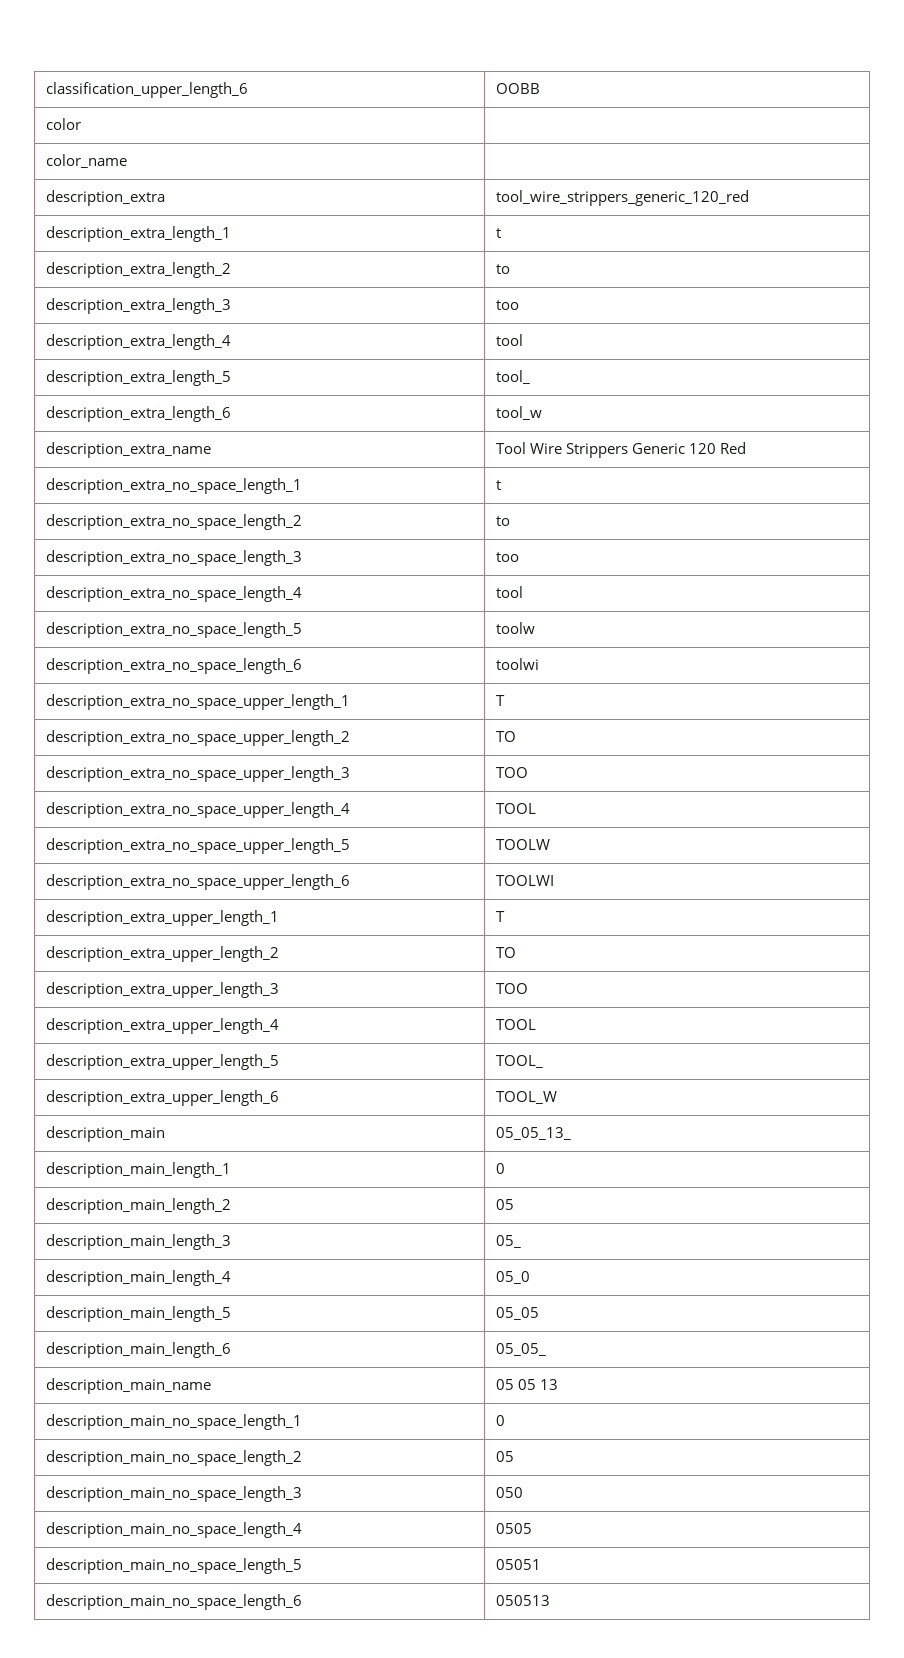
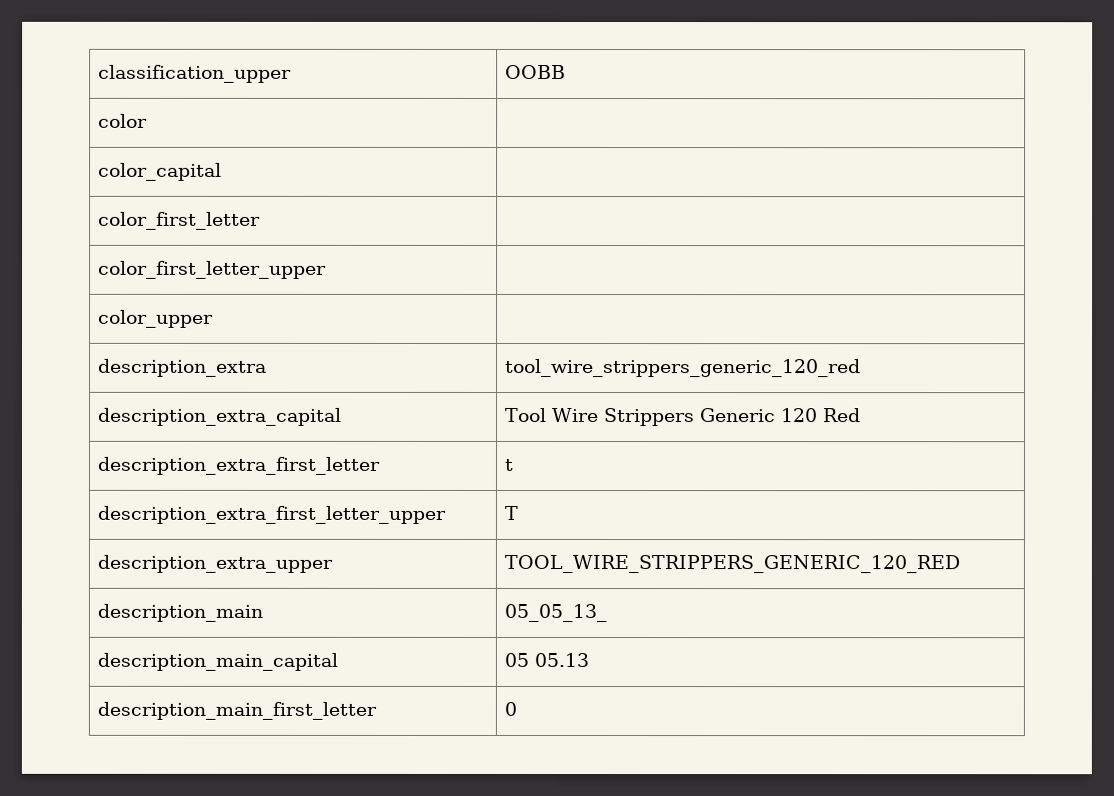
[46,82,249,98] classification_upper_length_6 -> [97,64,292,83] classification_upper
[46,154,128,168] [46,190,166,206] [496,190,750,206] [46,226,232,242] [496,228,502,238] [46,262,232,278] [496,264,511,274] [46,298,232,314] [496,300,520,310] [46,334,232,350] [496,334,524,346] [46,370,232,386] [496,370,531,384] [46,406,232,422] [496,406,543,420] [46,442,212,458] color_name | // description_extra | tool_wire_strippers_generic_120_red // description_extra_length_1 | t // description_extra_length_2 | to // description_extra_length_3 | too // description_extra_length_4 | tool // description_extra_length_5 | tool_ // description_extra_length_6 | tool_w // description_extra_name -> [97,162,222,181] [97,211,261,230] [97,260,327,279] [97,309,214,328] [97,358,267,377] [504,358,861,378] [96,407,341,426] color_capital | // color_first_letter | // color_first_letter_upper | // color_upper | // description_extra | tool_wire_strippers_generic_120_red // description_extra_capital
[46,478,303,494] [496,480,502,490] [46,514,303,530] [496,516,511,526] [46,550,303,566] [496,552,520,562] [46,586,303,602] [496,586,524,598] [46,622,303,638] [496,622,536,634] [46,658,303,674] [496,658,540,670] [46,694,351,710] [496,695,506,706] [46,730,351,746] [496,731,517,742] [46,766,351,782] [496,767,529,778] [46,802,351,818] [496,803,537,814] [46,838,351,854] [496,839,551,850] [46,874,351,890] [496,875,555,886] [46,910,280,926] [496,911,506,922] [46,946,280,962] [496,947,517,958] [46,982,280,998] [496,983,529,994] [46,1018,280,1034] [496,1019,537,1030] [46,1054,280,1070] [496,1055,544,1068] [46,1090,280,1106] [496,1091,558,1104] [46,1126,166,1142] [496,1127,572,1140] [46,1162,232,1178] [496,1163,506,1174] [46,1198,232,1214] [496,1199,515,1210] [46,1234,232,1250] [496,1235,522,1248] [46,1270,232,1286] [496,1271,531,1284] [46,1306,232,1322] [496,1307,540,1320] [46,1342,232,1358] [496,1343,547,1356] [46,1378,212,1394] [496,1379,559,1390] [46,1414,303,1430] [496,1415,506,1426] [46,1450,303,1466] [496,1451,515,1462] [46,1486,303,1502] [496,1487,524,1498] [46,1522,303,1538] [496,1523,533,1534] [46,1558,303,1574] [496,1559,542,1570] [46,1594,303,1610] [496,1595,551,1606] description_extra_no_space_length_1 | t // description_extra_no_space_length_2 | to // description_extra_no_space_length_3 | too // description_extra_no_space_length_4 | tool // description_extra_no_space_length_5 | toolw // description_extra_no_space_length_6 | toolwi // description_extra_no_space_upper_length_1 | T // description_extra_no_space_upper_length_2 | TO // description_extra_no_space_upper_length_3 | TOO // description_extra_no_space_upper_length_4 | TOOL // description_extra_no_space_upper_length_5 | TOOLW // description_extra_no_space_upper_length_6 | TOOLWI // description_extra_upper_length_1 | T // description_extra_upper_length_2 | TO // description_extra_upper_length_3 | TOO // description_extra_upper_length_4 | TOOL // description_extra_upper_length_5 | TOOL_ // description_extra_upper_length_6 | TOOL_W // description_main | 05_05_13_ // description_main_length_1 | 0 // description_main_length_2 | 05 // description_main_length_3 | 05_ // description_main_length_4 | 05_0 // description_main_length_5 | 05_05 // description_main_length_6 | 05_05_ // description_main_name | 05 05 13 // description_main_no_space_length_1 | 0 // description_main_no_space_length_2 | 05 // description_main_no_space_length_3 | 050 // description_main_no_space_length_4 | 0505 // description_main_no_space_length_5 | 05051 // description_main_no_space_length_6 | 050513 -> [96,456,380,475] [503,458,513,471] [96,505,446,524] [503,505,518,520] [96,554,333,573] [503,554,960,574] [96,603,263,622] [503,603,607,623] [96,652,338,671] [503,652,589,668] [96,701,377,720] [503,701,517,716] description_extra_first_letter | t // description_extra_first_letter_upper | T // description_extra_upper | TOOL_WIRE_STRIPPERS_GENERIC_120_RED // description_main | 05_05_13_ // description_main_capital | 05 05.13 // description_main_first_letter | 0

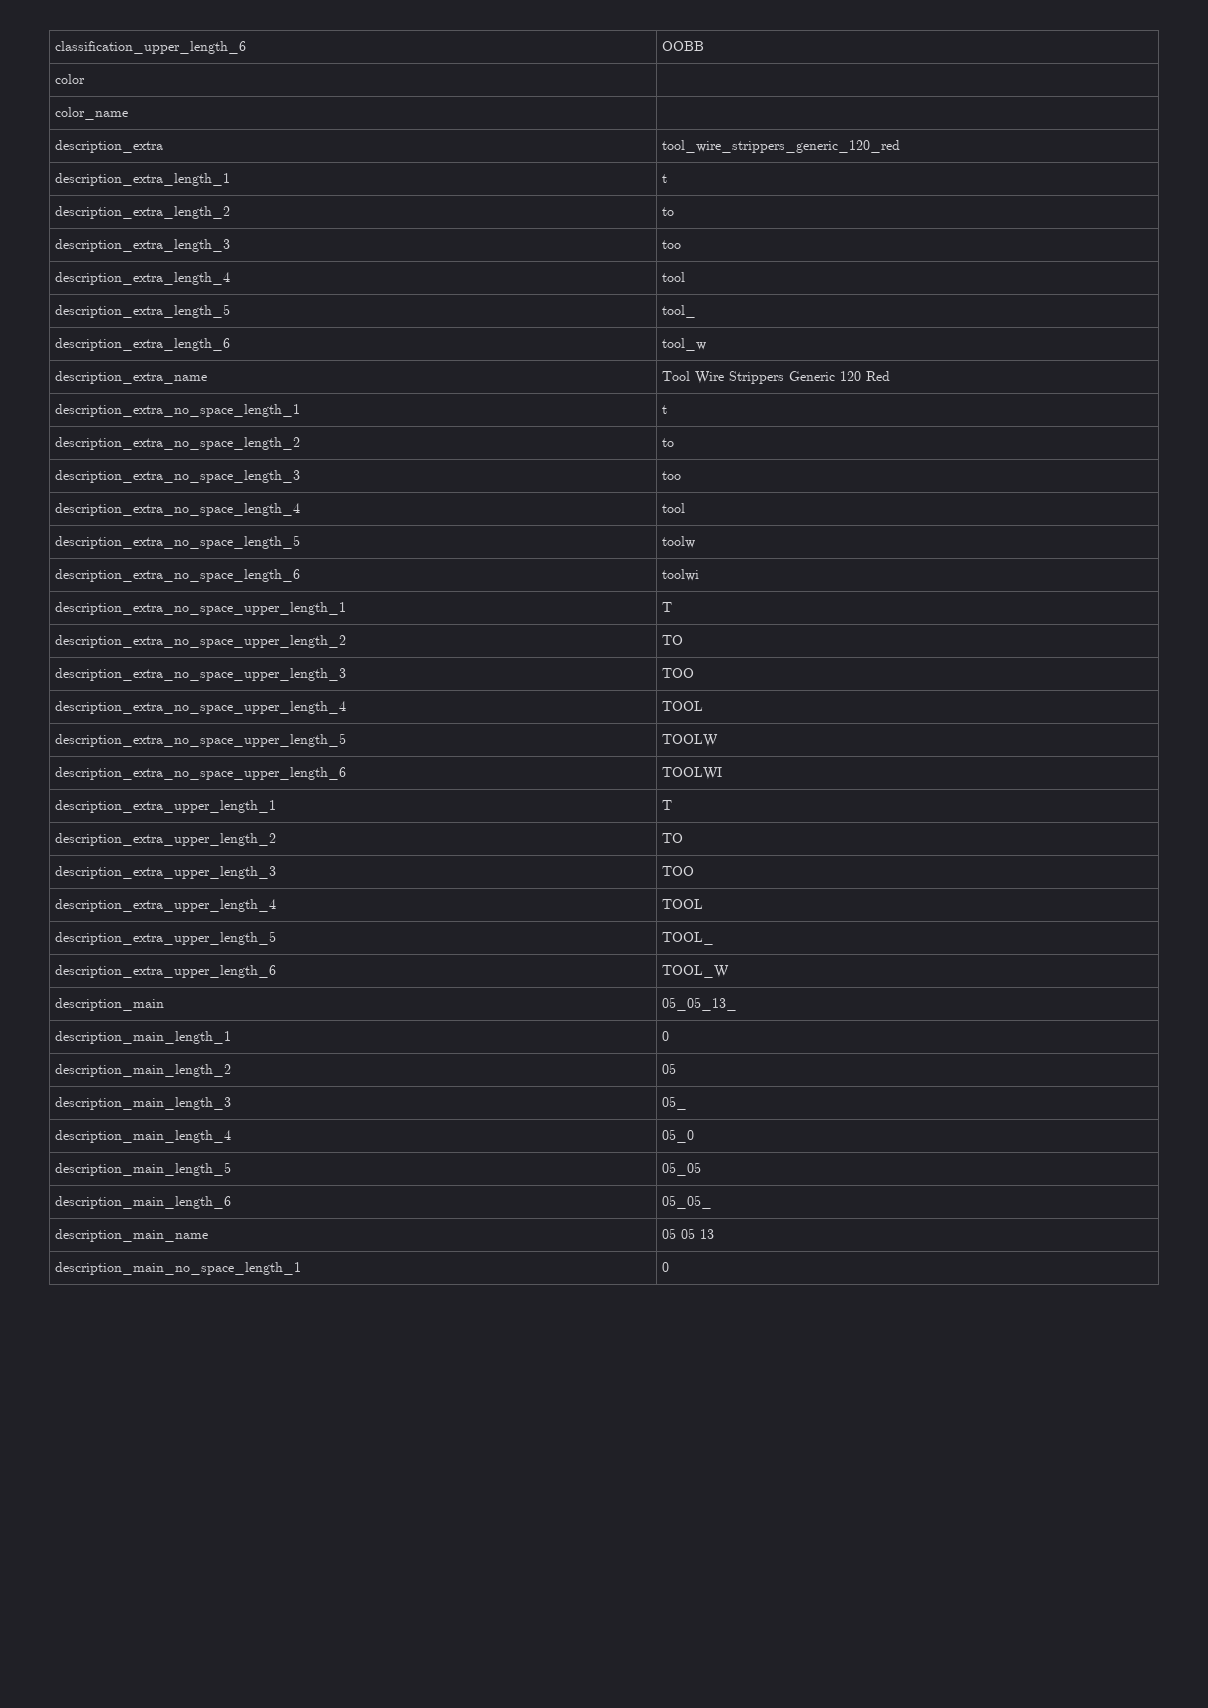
[97,64,292,83] classification_upper -> [55,41,247,54] classification_upper_length_6
[97,162,222,181] [97,211,261,230] [97,260,327,279] [97,309,214,328] [97,358,267,377] [504,358,861,378] [96,407,341,426] color_capital | // color_first_letter | // color_first_letter_upper | // color_upper | // description_extra | tool_wire_strippers_generic_120_red // description_extra_capital -> [55,107,129,120] [55,140,164,153] [662,140,901,153] [55,173,231,186] [662,174,668,183] [55,206,231,219] [662,207,675,216] [55,239,231,252] [662,240,682,249] [55,272,231,285] [662,272,686,282] [55,304,231,318] [662,305,697,318] [55,338,231,351] [662,338,707,351] [55,371,208,384] color_name | // description_extra | tool_wire_strippers_generic_120_red // description_extra_length_1 | t // description_extra_length_2 | to // description_extra_length_3 | too // description_extra_length_4 | tool // description_extra_length_5 | tool_ // description_extra_length_6 | tool_w // description_extra_name
[96,456,380,475] [503,458,513,471] [96,505,446,524] [503,505,518,520] [96,554,333,573] [503,554,960,574] [96,603,263,622] [503,603,607,623] [96,652,338,671] [503,652,589,668] [96,701,377,720] description_extra_first_letter | t // description_extra_first_letter_upper | T // description_extra_upper | TOOL_WIRE_STRIPPERS_GENERIC_120_RED // description_main | 05_05_13_ // description_main_capital | 05 05.13 // description_main_first_letter -> [55,404,301,417] [662,405,668,414] [55,437,301,450] [662,438,675,447] [55,470,301,483] [662,471,682,480] [55,503,301,516] [662,503,686,513] [55,535,301,549] [662,536,696,548] [55,569,301,582] [662,569,700,581] [55,602,347,615] [662,602,673,612] [55,635,347,648] [662,635,684,645] [55,668,347,681] [662,668,695,678] [55,701,347,714] [662,701,704,711] [55,733,347,747] [662,734,719,747] [55,767,347,780] [662,767,723,780] [55,800,277,813] [662,800,673,810] [55,833,277,846] [662,833,684,843] [55,866,277,879] [662,866,695,876] [55,899,277,912] [662,899,704,909] [55,931,277,945] [662,932,715,945] [55,965,277,978] [662,965,730,978] [55,998,165,1011] [662,997,738,1011] [55,1031,232,1044] [662,1031,670,1041] [55,1064,232,1077] [662,1063,677,1074] [55,1097,232,1110] [662,1096,688,1110] [55,1130,232,1143] [662,1129,695,1143] [55,1162,232,1176] [662,1162,702,1176] [55,1196,232,1209] [662,1195,713,1209] [55,1229,209,1242] [662,1228,715,1239] [55,1262,302,1275] description_extra_no_space_length_1 | t // description_extra_no_space_length_2 | to // description_extra_no_space_length_3 | too // description_extra_no_space_length_4 | tool // description_extra_no_space_length_5 | toolw // description_extra_no_space_length_6 | toolwi // description_extra_no_space_upper_length_1 | T // description_extra_no_space_upper_length_2 | TO // description_extra_no_space_upper_length_3 | TOO // description_extra_no_space_upper_length_4 | TOOL // description_extra_no_space_upper_length_5 | TOOLW // description_extra_no_space_upper_length_6 | TOOLWI // description_extra_upper_length_1 | T // description_extra_upper_length_2 | TO // description_extra_upper_length_3 | TOO // description_extra_upper_length_4 | TOOL // description_extra_upper_length_5 | TOOL_ // description_extra_upper_length_6 | TOOL_W // description_main | 05_05_13_ // description_main_length_1 | 0 // description_main_length_2 | 05 // description_main_length_3 | 05_ // description_main_length_4 | 05_0 // description_main_length_5 | 05_05 // description_main_length_6 | 05_05_ // description_main_name | 05 05 13 // description_main_no_space_length_1

